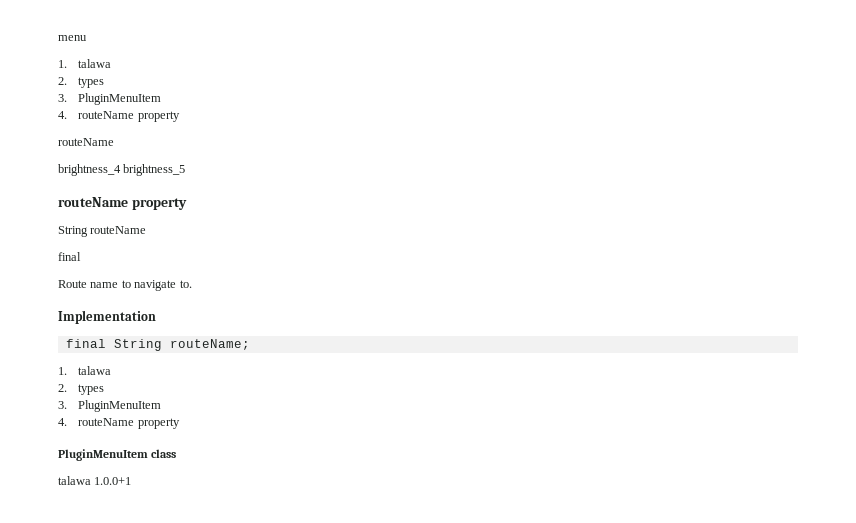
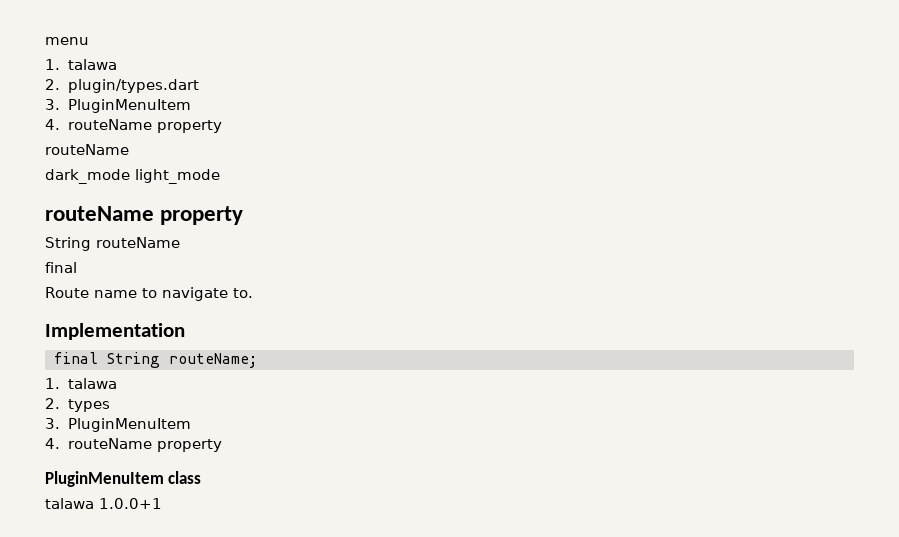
[78,77,105,88] types -> [67,79,199,93] plugin/types.dart
[58,164,186,176] brightness_4 brightness_5 -> [45,169,220,184] dark_mode light_mode

